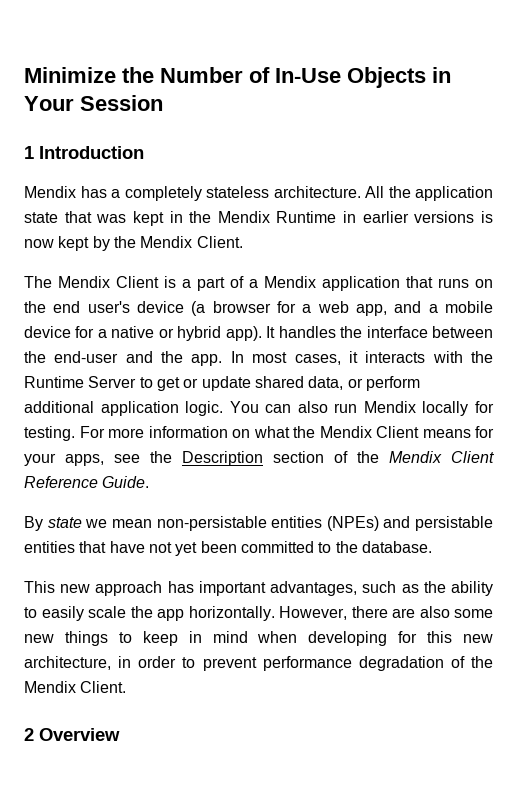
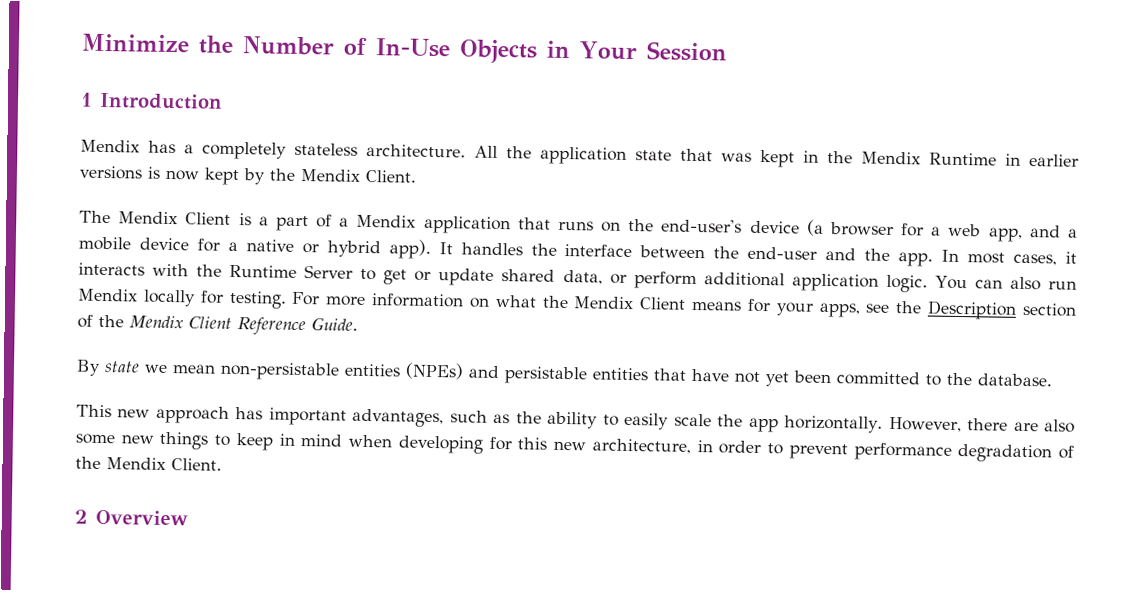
[53,301,130,313] end user's -> [661,218,743,233] end-user's

